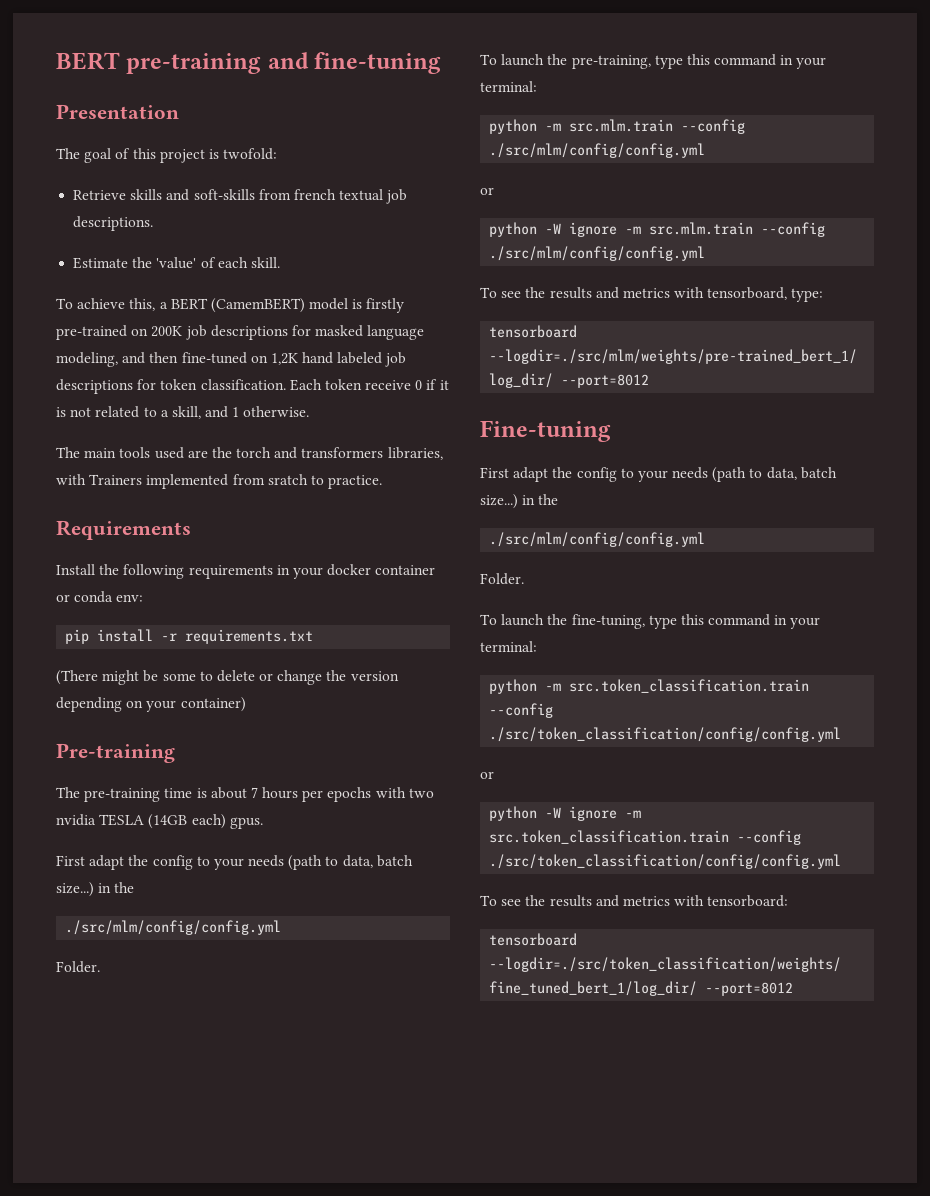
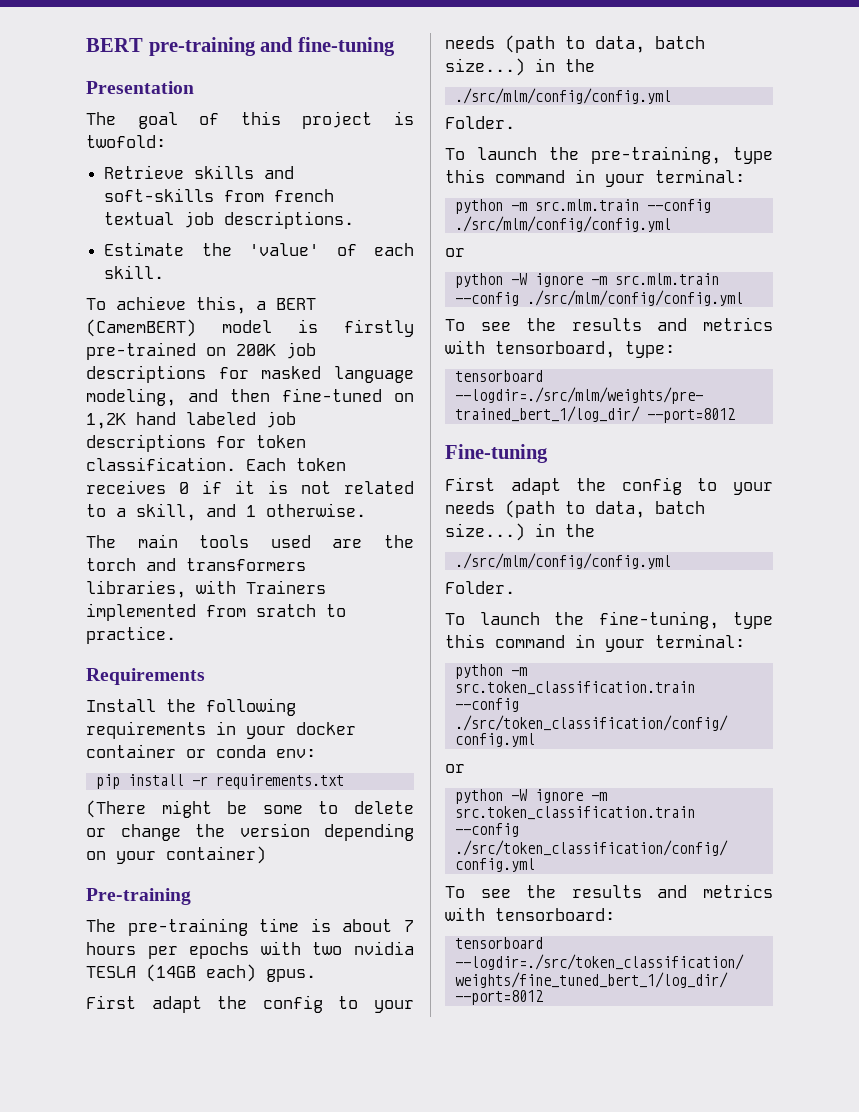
[365,380,412,390] receive -> [86,480,166,494] receives

